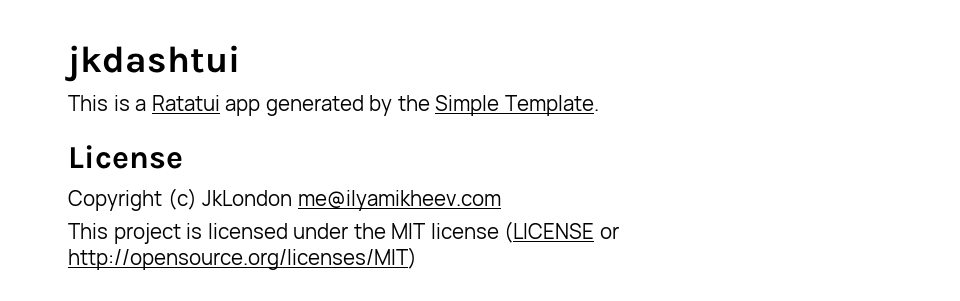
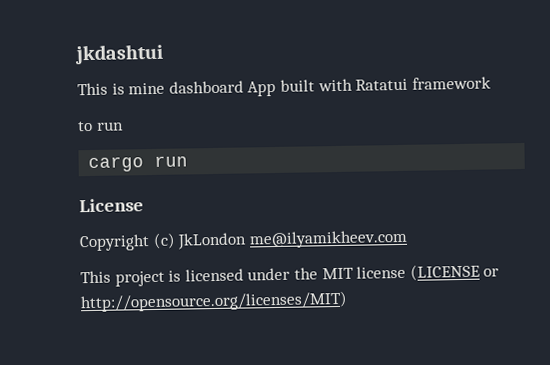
[135,95,599,116] a Ratatui app generated by the Simple Template. -> [128,76,491,97] [77,120,124,132] [88,155,189,173] mine dashboard App built with Ratatui framework // to run // cargo run

